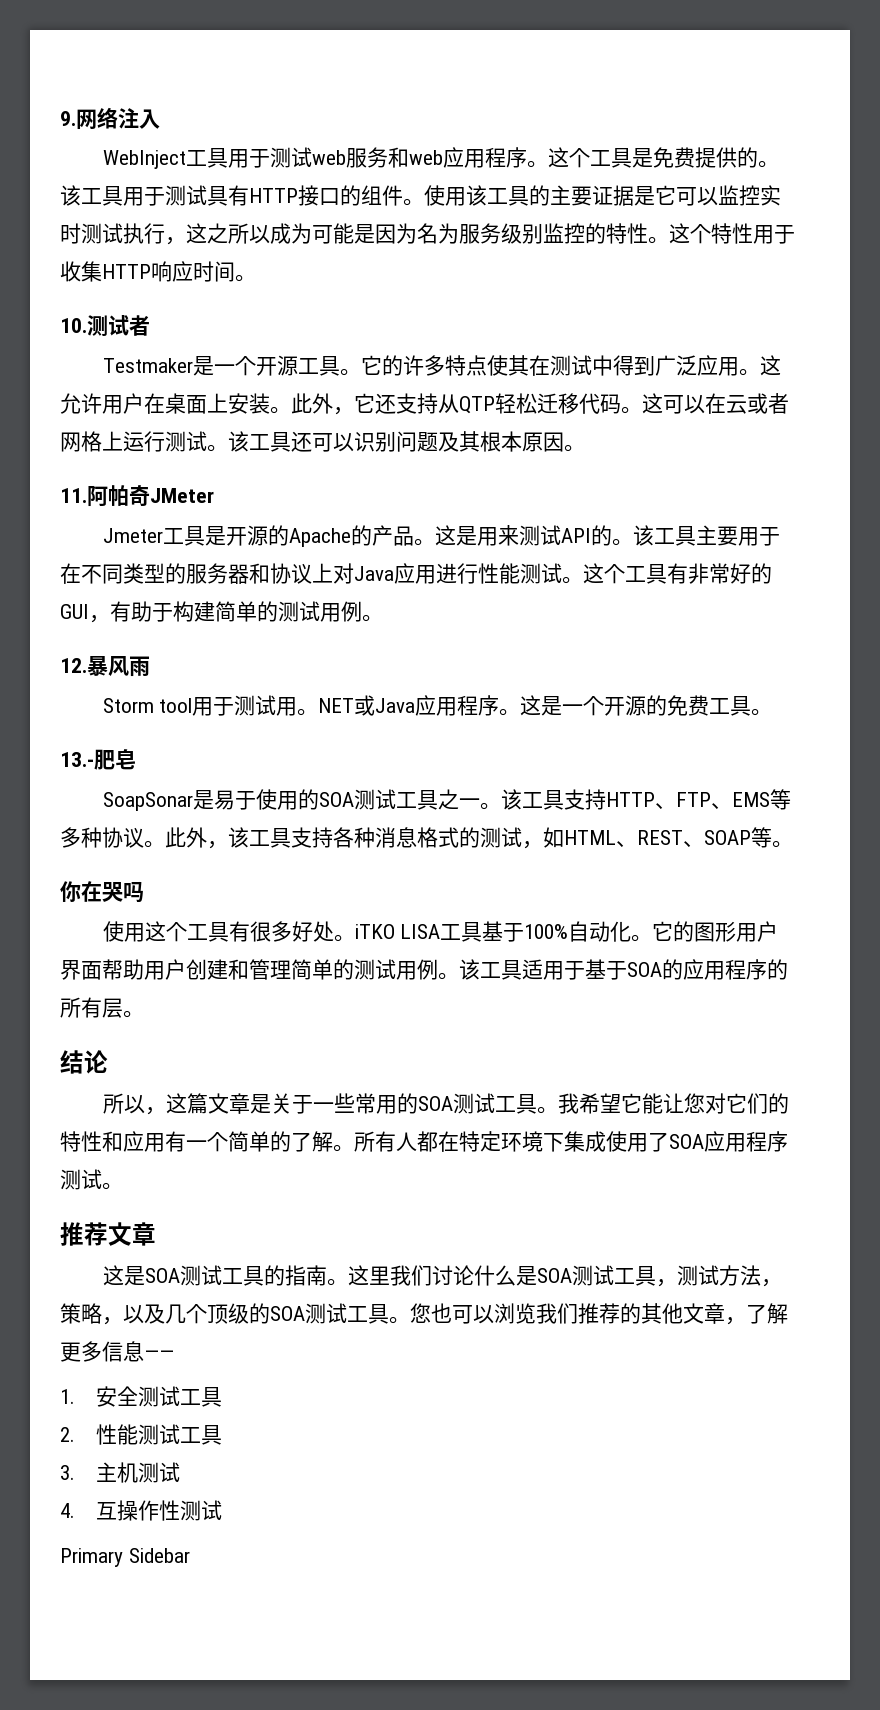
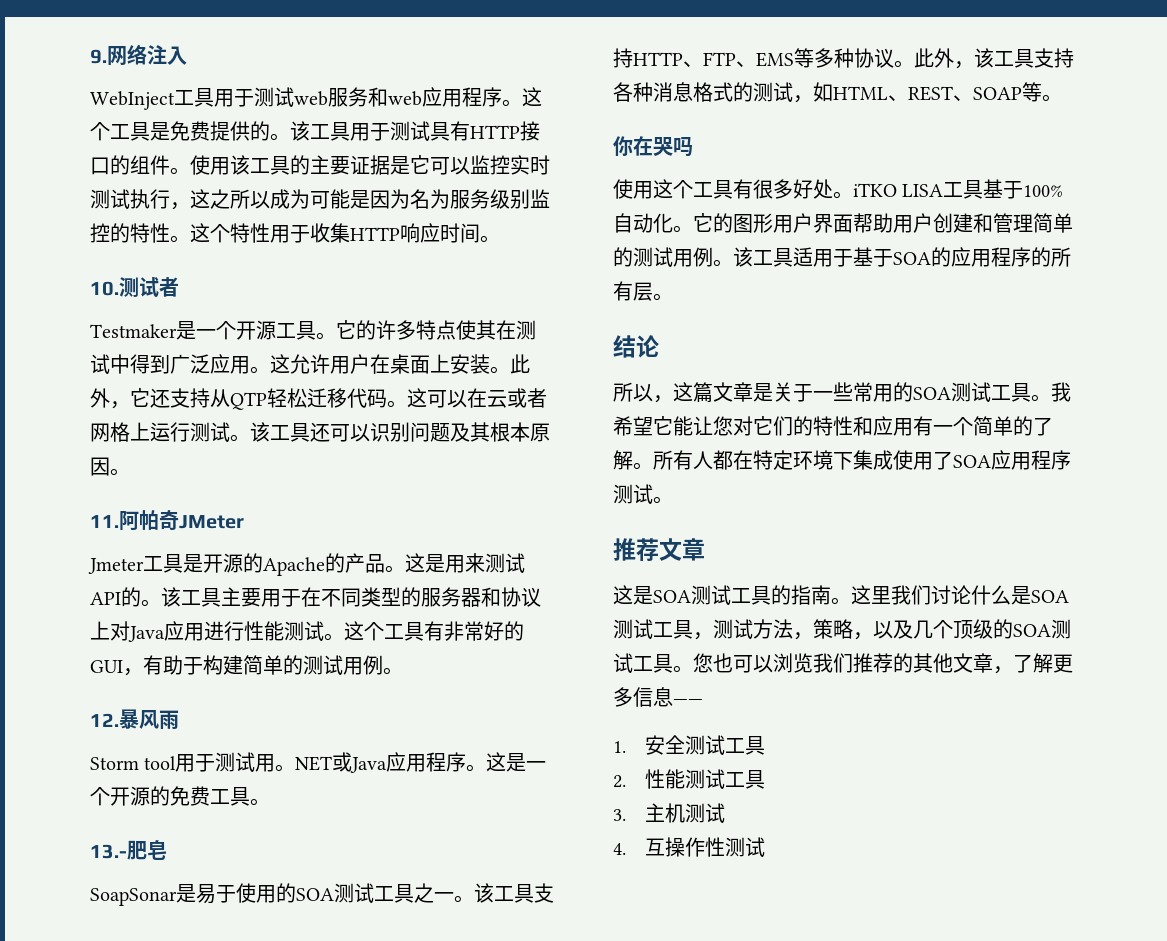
[60,1548,190,1567] // Primary Sidebar -> (766, 847) none

